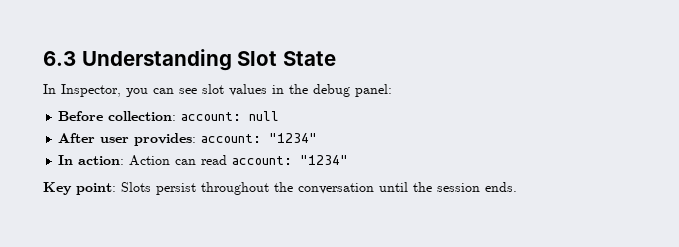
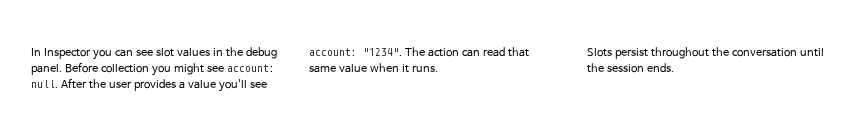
[43,49,336,71] [43,84,121,97] 6.3 Understanding Slot State // In Inspector, -> [31,48,91,59] In Inspector
[355,84,392,97] [58,111,280,121] [58,133,318,146] [58,155,349,166] [43,182,116,195] panel: // Before collection: account: null // After user provides: account: "1234" // In action: Action can read account: "1234" // Key point: -> [31,62,275,76] [31,78,267,92] [309,47,529,57] [309,63,438,73] panel. Before collection you might see account: null. After the user provides a value you'll see account: "1234". The action can read that same value when it runs. //

